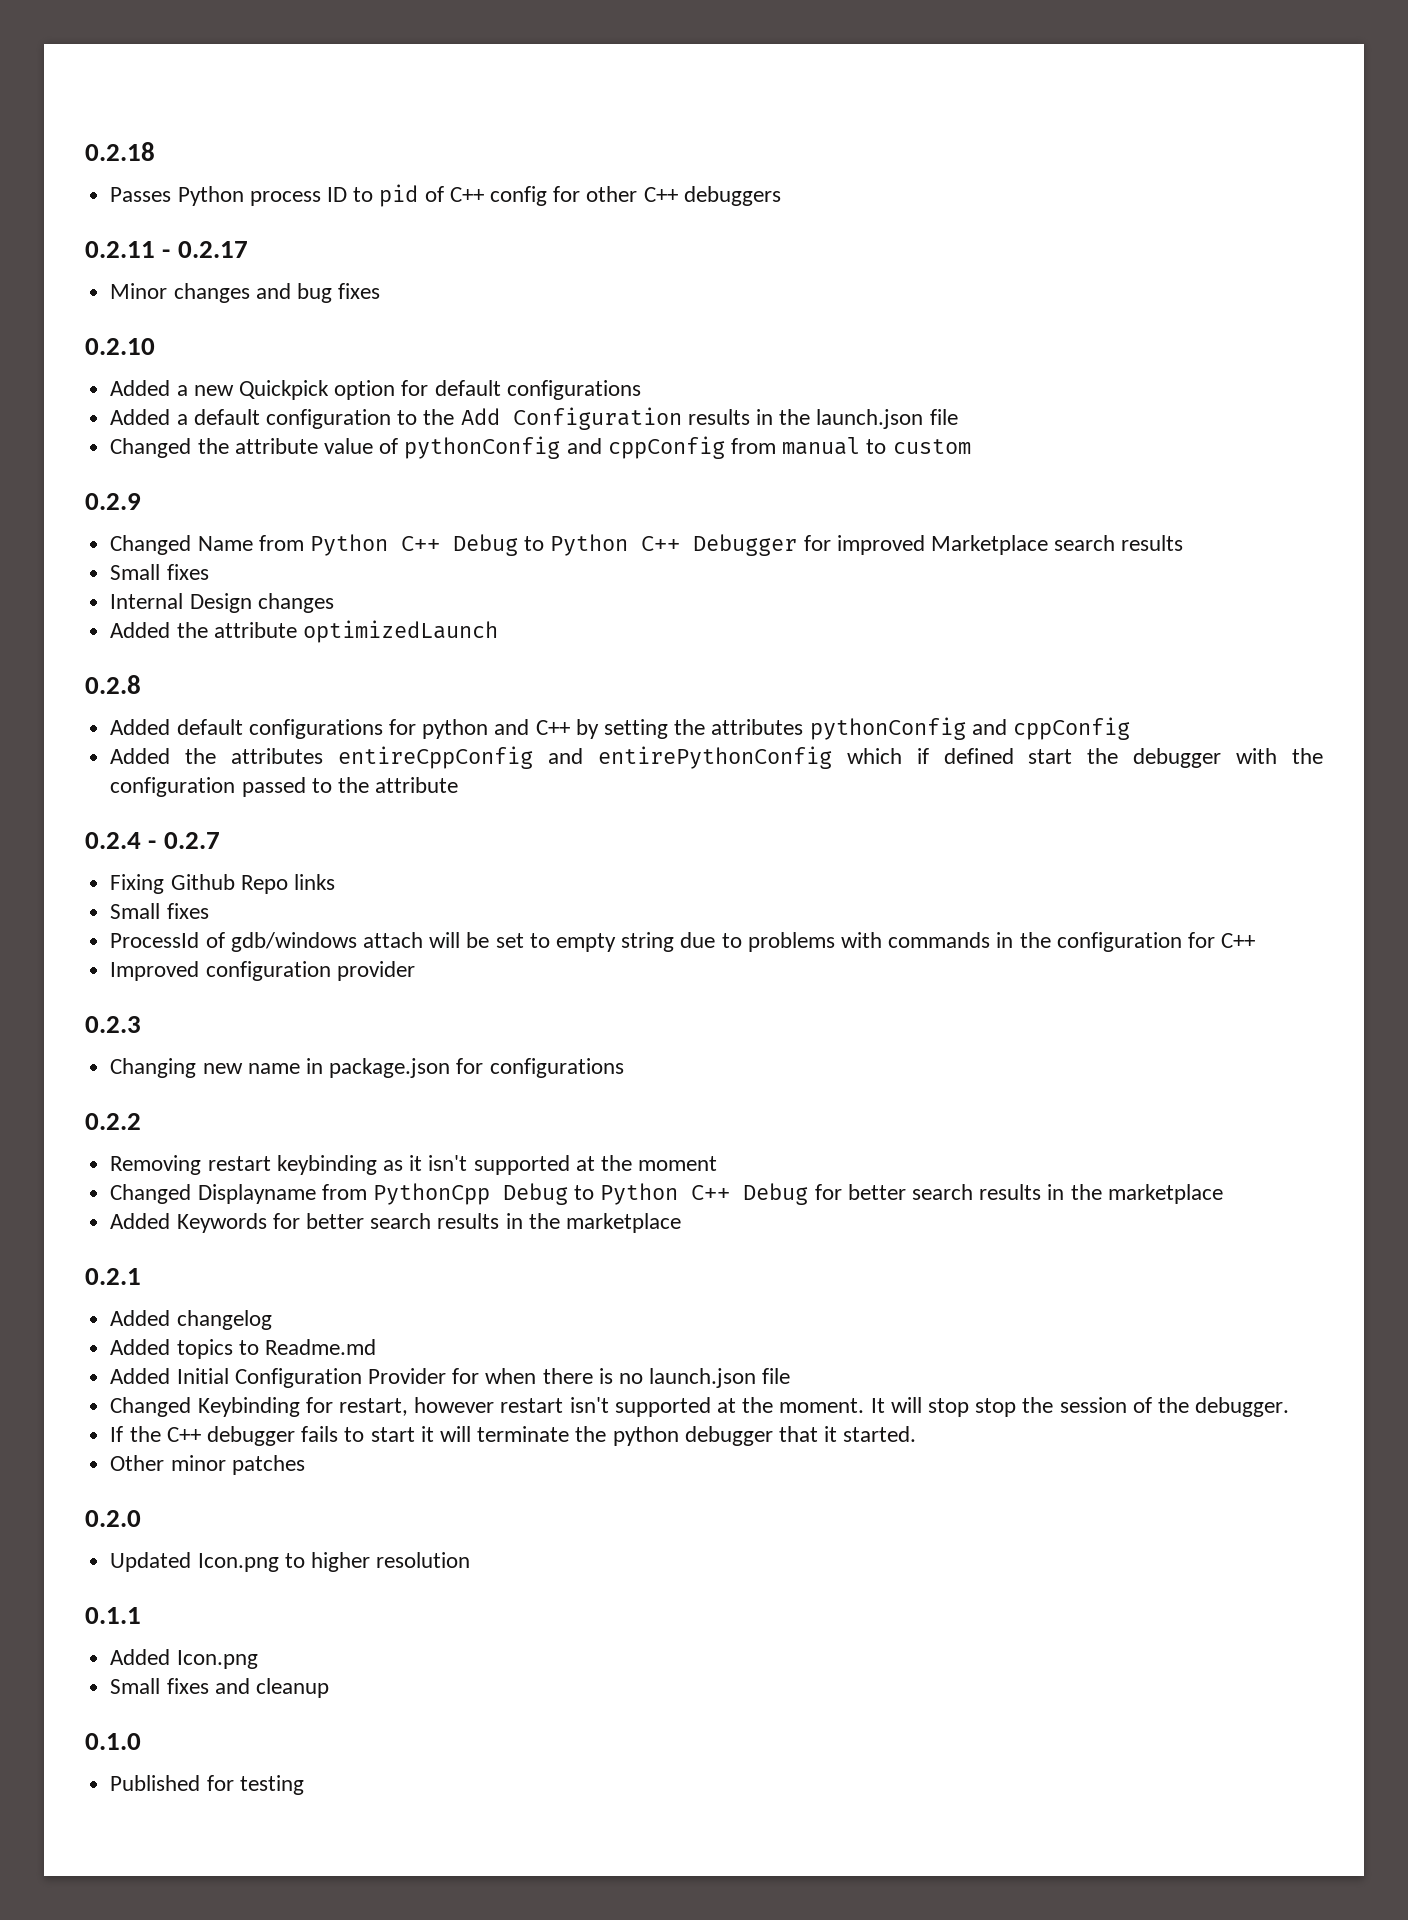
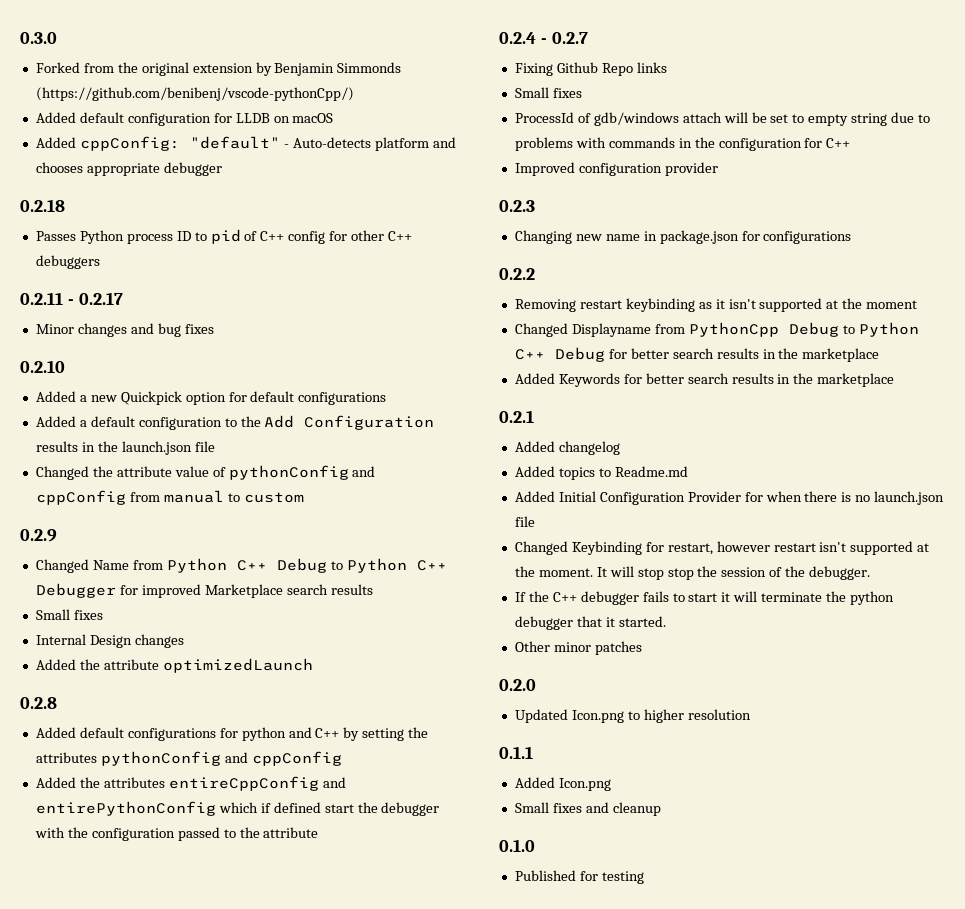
(85, 151) none -> [20,32,57,44] [35,62,402,76] [35,87,354,101] [35,112,334,126] [35,136,456,151] [35,162,222,176] 0.3.0 // Forked from the original extension by Benjamin Simmonds (https://github.com/benibenj/vscode-pythonCpp/) // Added default configuration for LLDB on macOS // Added cppConfig: "default" - Auto-detects platform and chooses appropriate debugger //

